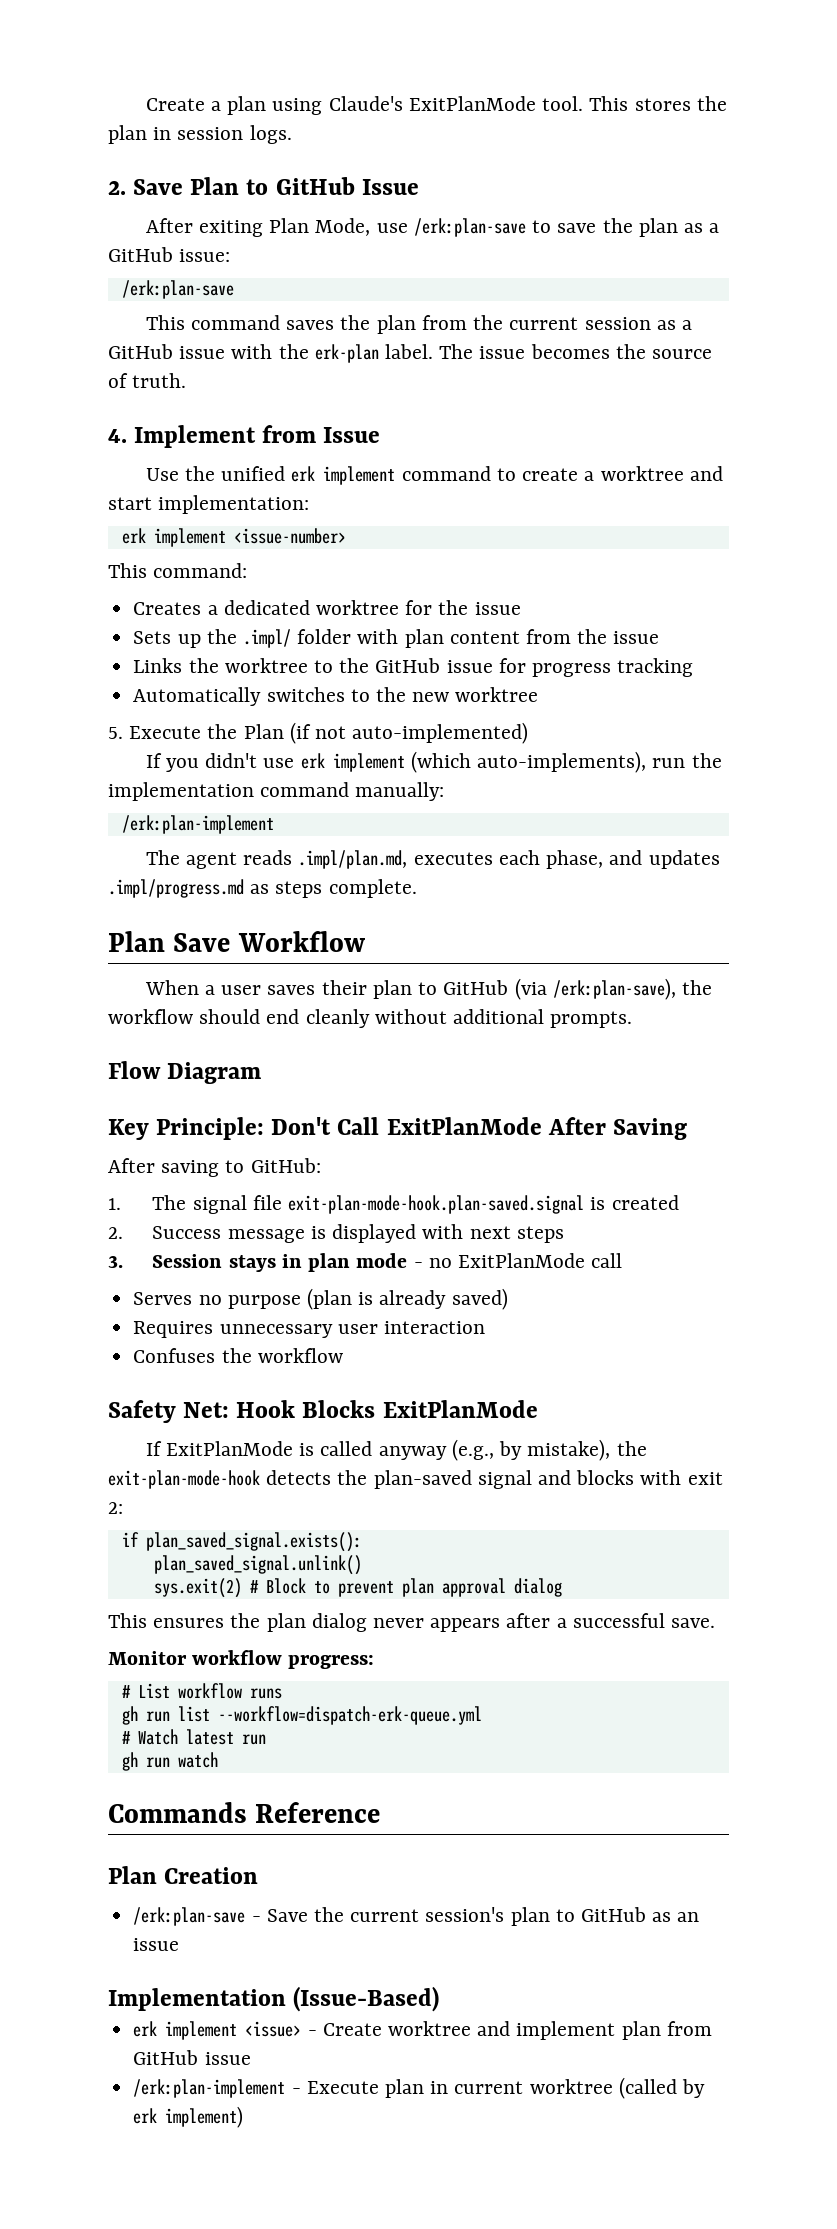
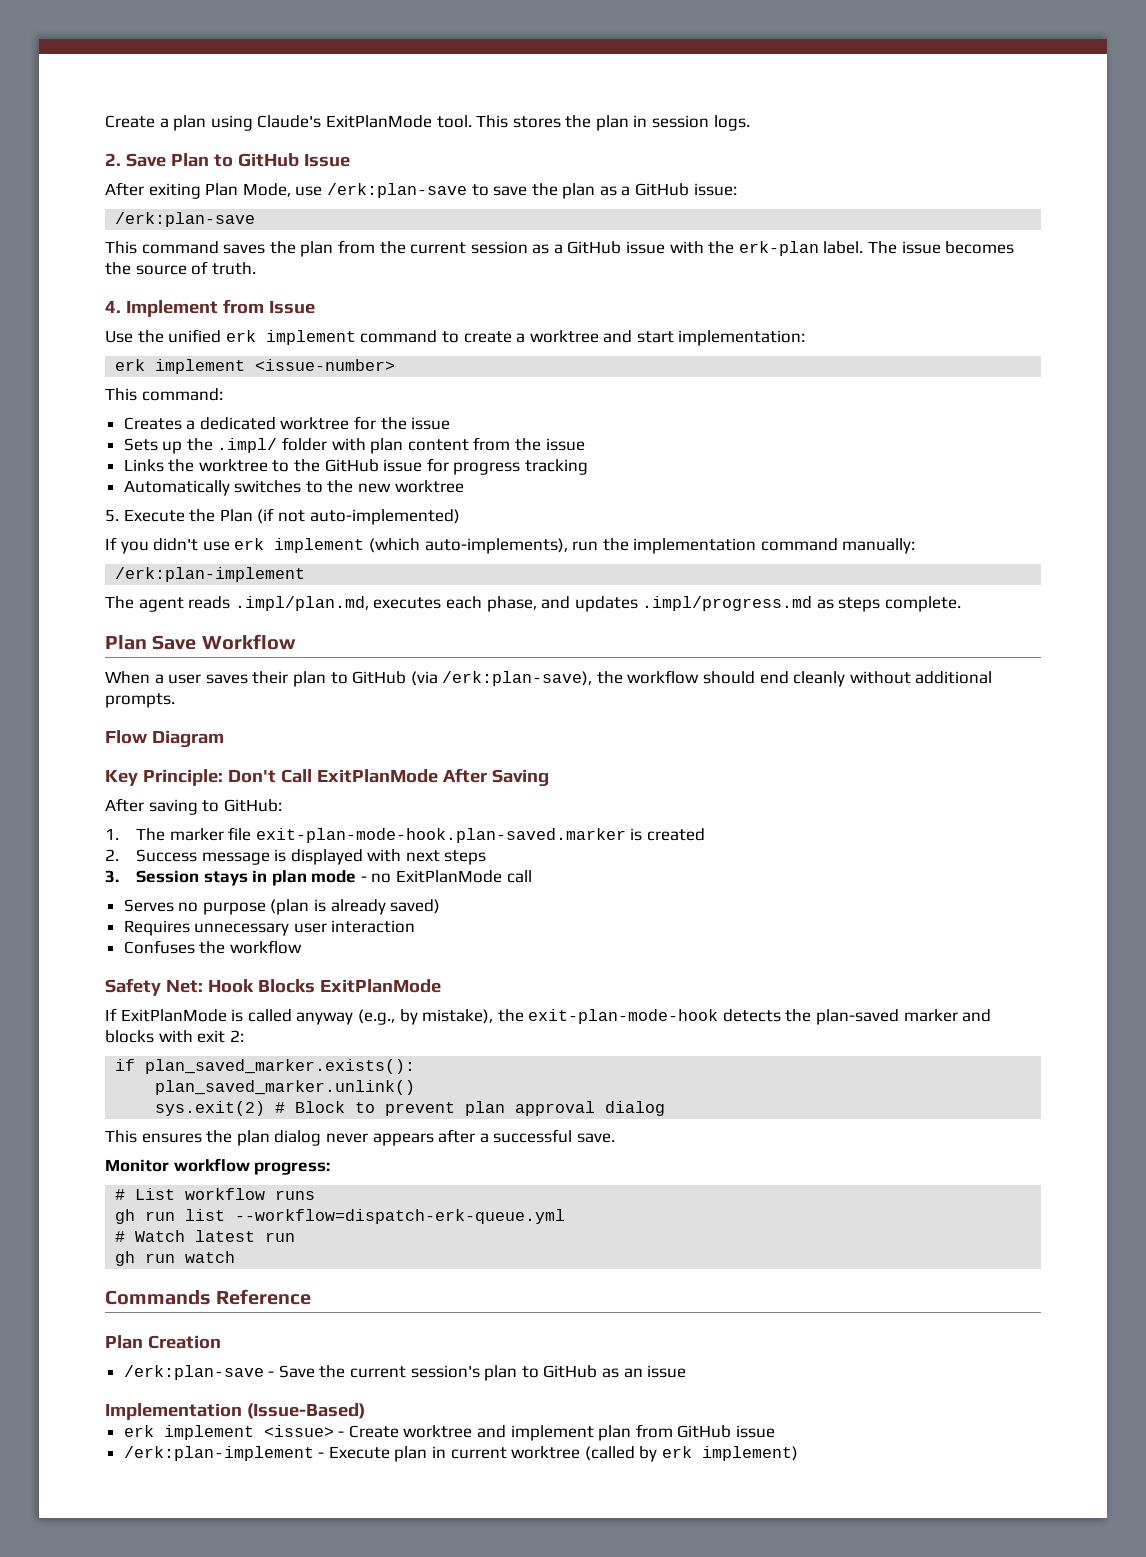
[192,1195,585,1214] signal file exit-plan-mode-hook.plan-saved.signal -> [169,827,626,843] marker file exit-plan-mode-hook.plan-saved.marker
[477,1470,532,1489] signal -> [903,1009,958,1022] marker
[145,1532,362,1552] [153,1555,362,1575] plan_saved_signal.exists(): // plan_saved_signal.unlink() -> [145,1059,416,1074] [155,1080,416,1095] plan_saved_marker.exists(): // plan_saved_marker.unlink()

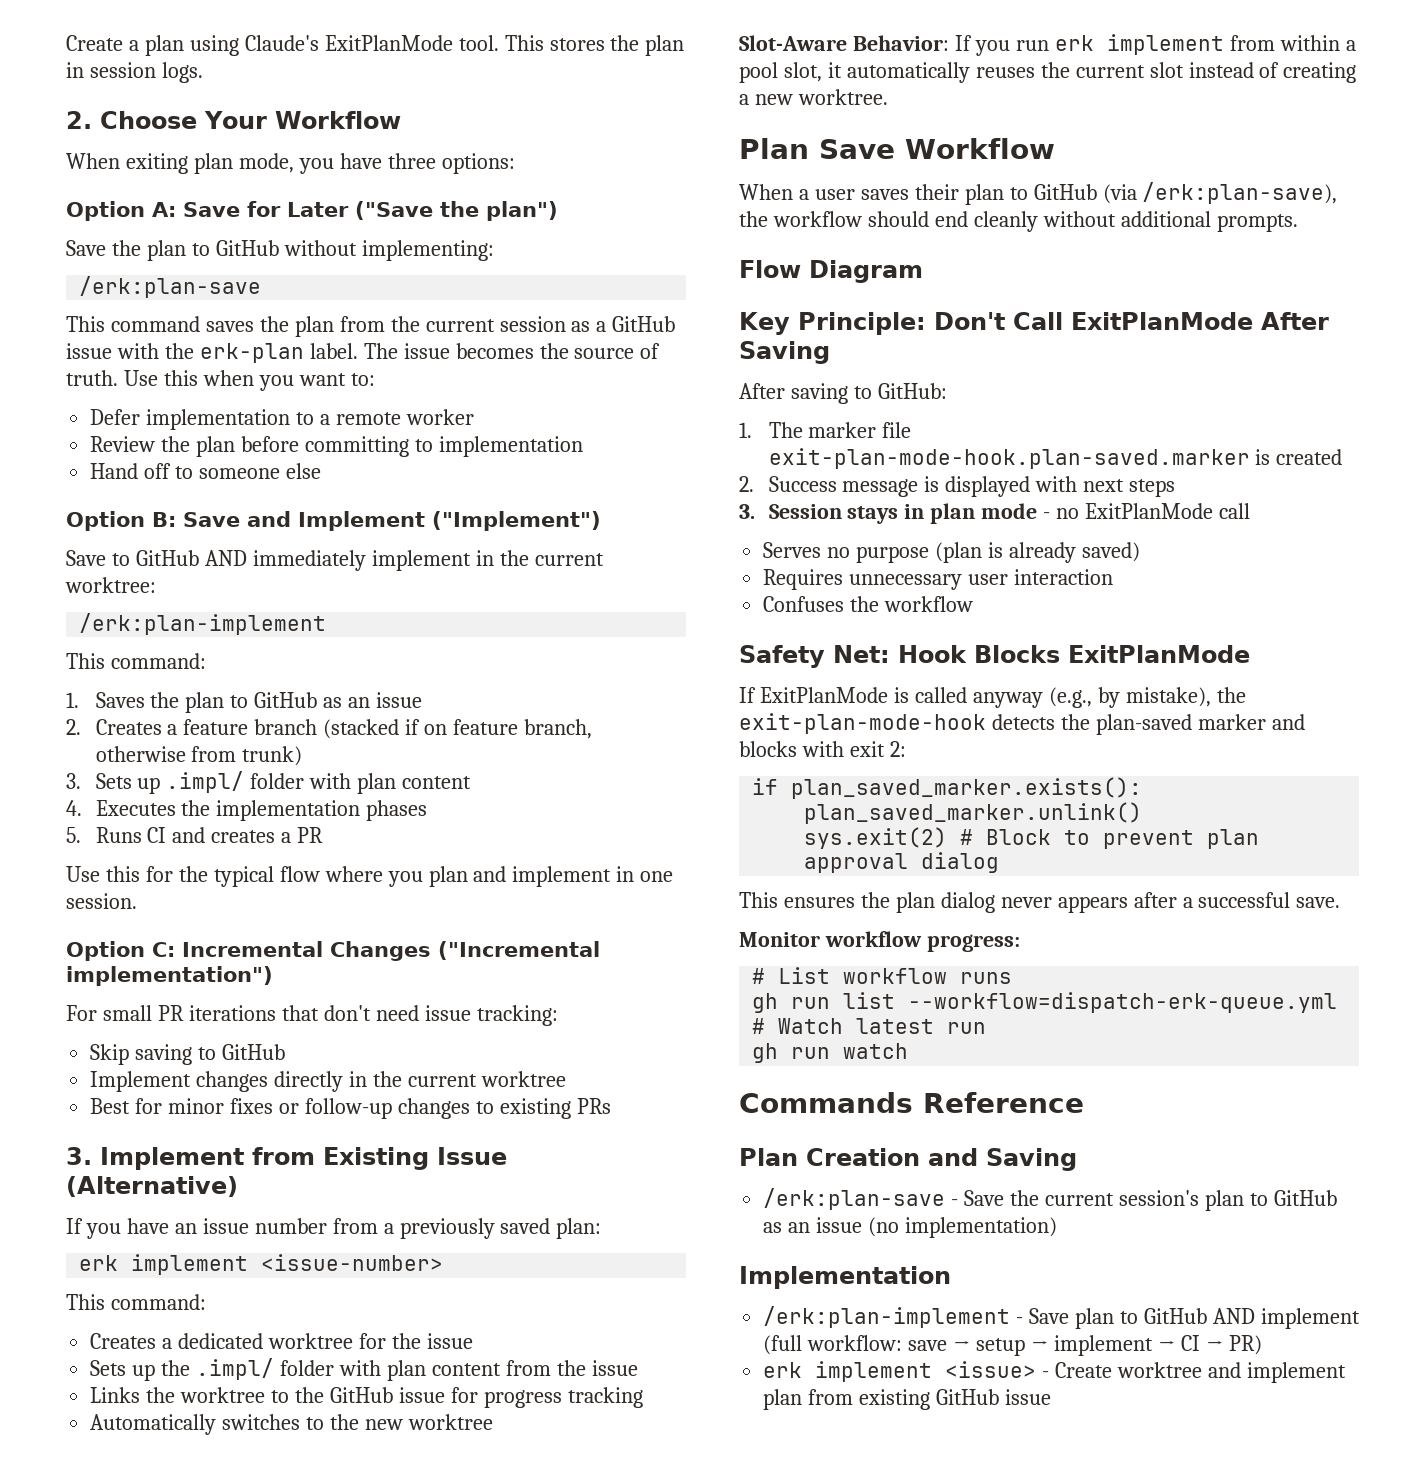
[125,153,350,167] [105,182,737,199] Save Plan to GitHub Issue // After exiting Plan Mode, use /erk:plan-save to save the plan as a GitHub issue: -> [100,111,401,129] [66,153,515,174] [66,201,558,221] [66,240,494,261] Choose Your Workflow // When exiting plan mode, you have three options: // Option A: Save for Later ("Save the plan") // Save the plan to GitHub without implementing:
[105,301,121,313] // 4. -> [123,370,375,391] [90,409,474,430] [90,436,583,457] [90,463,321,479] [66,511,601,531] [66,550,604,571] [65,577,156,593] [79,613,327,635] [66,653,206,669] [66,692,423,713] [66,719,593,739] [95,746,303,766] [66,771,472,794] [66,800,428,821] [66,827,324,843] [66,866,674,887] [66,893,137,909] [66,941,600,961] [66,966,273,986] [66,1005,558,1026] [90,1044,286,1065] [90,1071,566,1092] [90,1098,611,1119] [66,1147,92,1165] Use this when you want to: // Defer implementation to a remote worker // Review the plan before committing to implementation // Hand off to someone else // Option B: Save and Implement ("Implement") // Save to GitHub AND immediately implement in the current worktree: // /erk:plan-implement // This command: // 1. Saves the plan to GitHub as an issue // 2. Creates a feature branch (stacked if on feature branch, otherwise from trunk) // 3. Sets up .impl/ folder with plan content // 4. Executes the implementation phases // 5. Runs CI and creates a PR // Use this for the typical flow where you plan and implement in one session. // Option C: Incremental Changes ("Incremental implementation") // For small PR iterations that don't need issue tracking: // Skip saving to GitHub // Implement changes directly in the current worktree // Best for minor fixes or follow-up changes to existing PRs // 3.
[268,301,315,314] [105,329,806,346] Issue // Use the unified erk implement command to create a worktree and start implementation: -> [323,1147,507,1170] [66,1176,238,1197] [66,1218,602,1239] Existing Issue (Alternative) // If you have an issue number from a previously saved plan:
[105,508,460,525] [105,537,916,554] [115,567,306,582] [105,596,962,612] 5. Execute the Plan (if not auto-implemented) // If you didn't use erk implement (which auto-implements), run the implementation command manually: // /erk:plan-implement // The agent reads .impl/plan.md, executes each phase, and updates .impl/progress.md as steps complete. -> [739,34,1356,56] [739,62,1357,83] [739,89,888,105] Slot-Aware Behavior: If you run erk implement from within a pool slot, it automatically reuses the current slot instead of creating a new worktree.
(221, 1342) none -> [928,1148,1077,1171] and Saving
(687, 1371) none -> [868,1217,1057,1238] (no implementation)
[246,1403,365,1419] (Issue-Based) -> [763,1306,1360,1329] [763,1335,1262,1356] // /erk:plan-implement - Save plan to GitHub AND implement (full workflow: save → setup → implement → CI → PR)
[677,1425,776,1438] [123,1446,799,1462] GitHub issue // /erk:plan-implement - Execute plan in current worktree (called by erk implement) -> [859,1389,1051,1410] existing GitHub issue

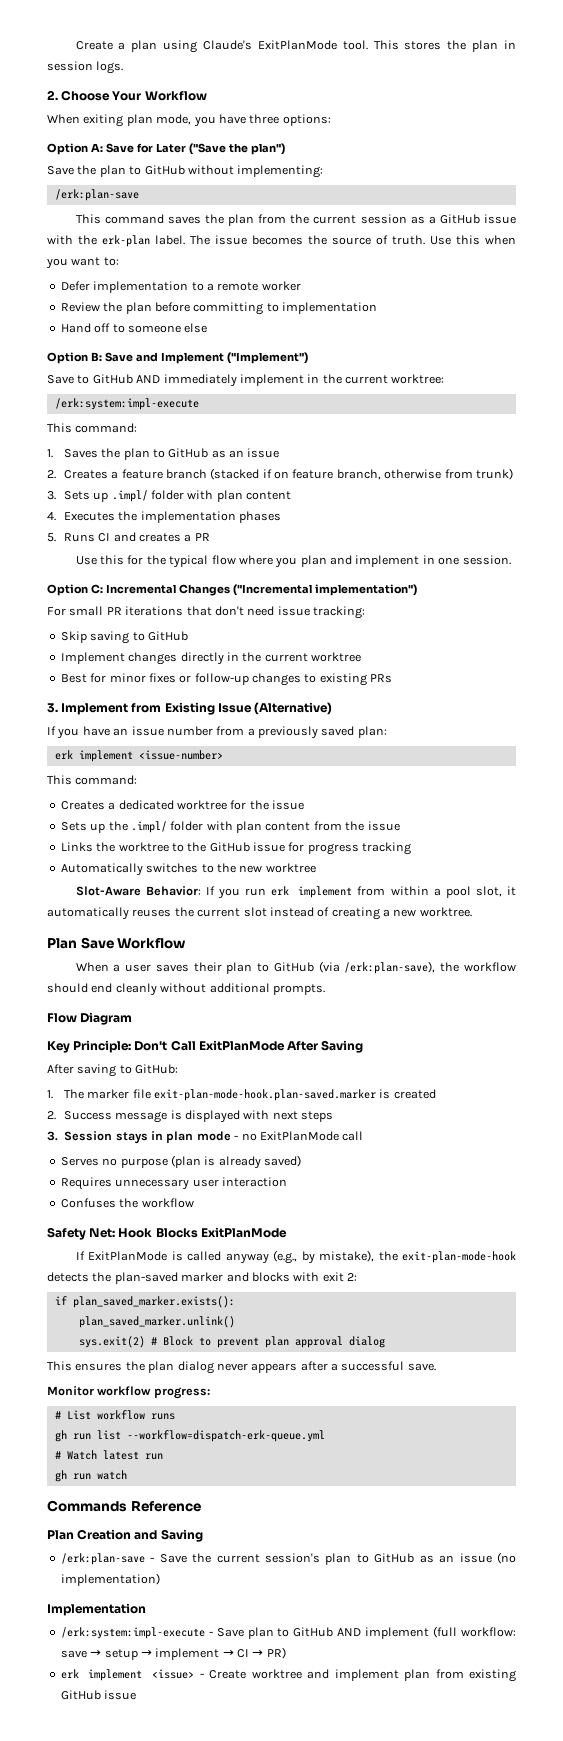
[79,613,327,635] /erk:plan-implement -> [54,398,199,410] /erk:system:impl-execute
[763,1306,1011,1328] /erk:plan-implement -> [60,1627,205,1639] /erk:system:impl-execute

